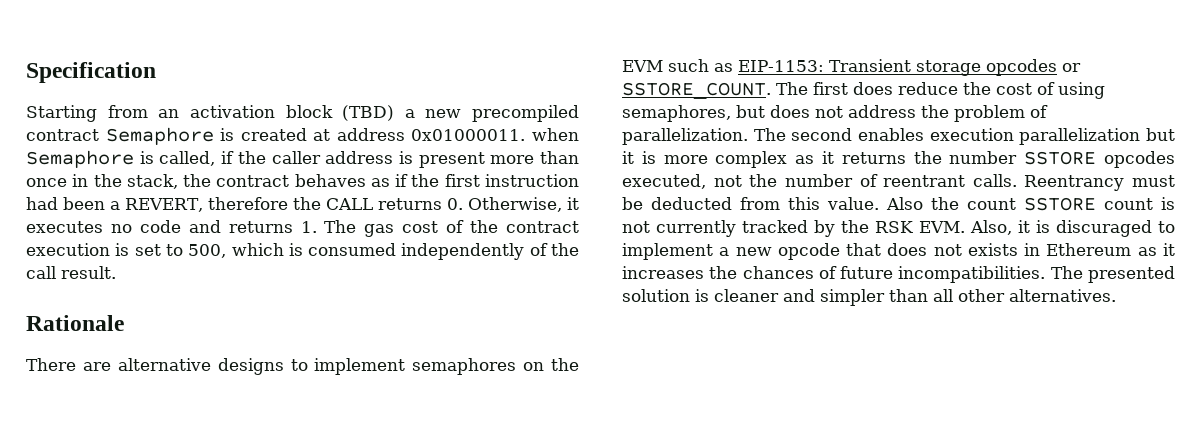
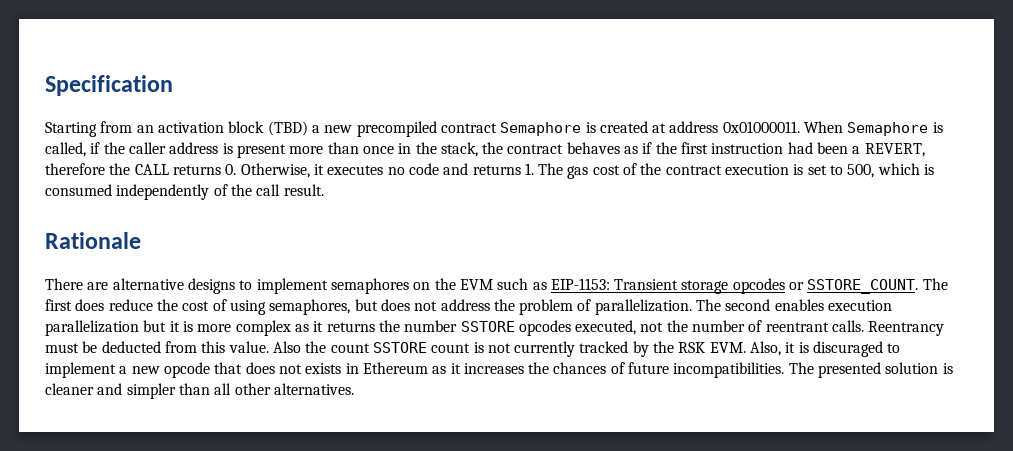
[532,128,579,141] when -> [804,121,844,133] When

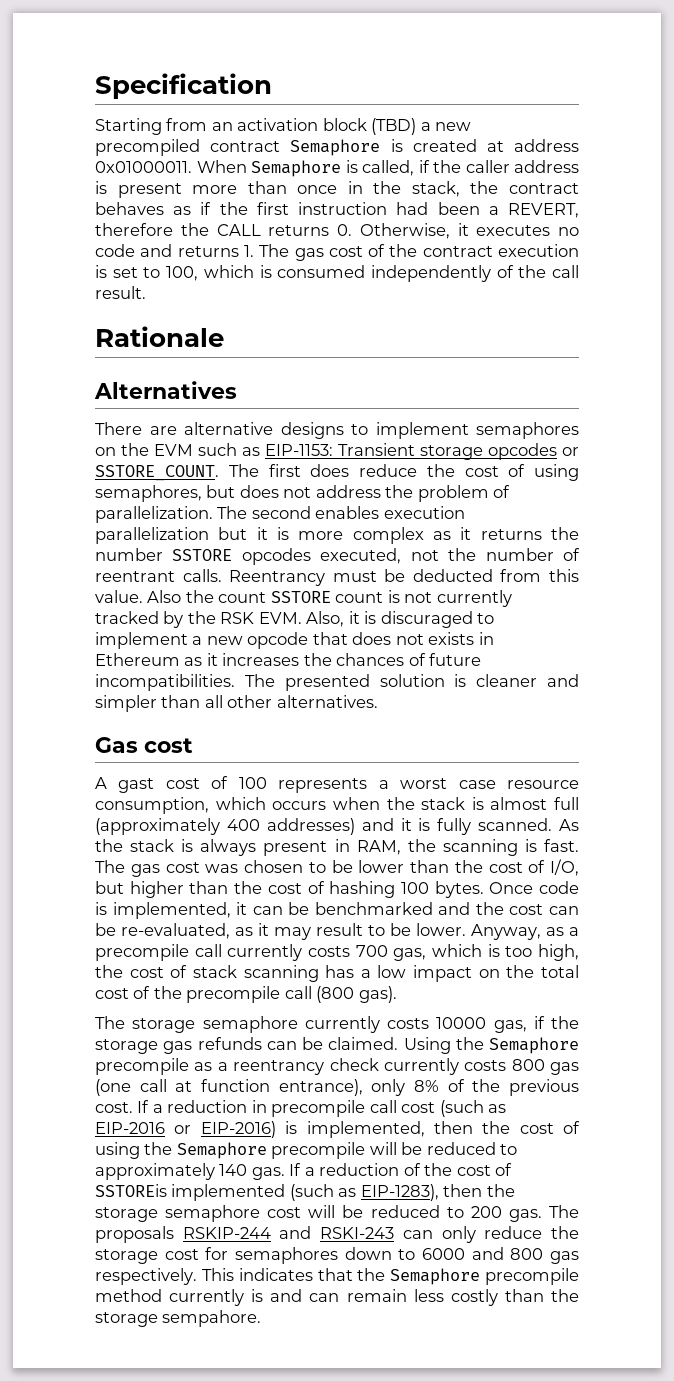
[847,164,875,178] 500, -> [166,266,199,281] 100,
(141, 240) none -> [94,381,237,399] // Alternatives
(354, 389) none -> [95,737,193,753] [95,776,580,793] [95,797,579,814] [95,818,579,835] [95,839,580,856] [95,859,579,877] [95,881,579,898] [95,902,579,919] [95,923,579,940] [95,944,580,961] [95,965,579,982] [95,986,397,1003] [95,1016,579,1033] [95,1037,579,1054] [95,1058,579,1075] [95,1079,579,1096] [95,1100,507,1117] [95,1121,580,1138] [95,1142,518,1159] [95,1163,513,1180] [95,1184,515,1201] [95,1205,579,1222] [95,1226,579,1243] [95,1247,579,1264] [95,1268,579,1285] [95,1289,579,1306] [95,1310,262,1327] // Gas cost // A gast cost of 100 represents a worst case resource consumption, which occurs when the stack is almost full (approximately 400 addresses) and it is fully scanned. As the stack is always present in RAM, the scanning is fast. The gas cost was chosen to be lower than the cost of I/O, but higher than the cost of hashing 100 bytes. Once code is implemented, it can be benchmarked and the cost can be re-evaluated, as it may result to be lower. Anyway, as a precompile call currently costs 700 gas, which is too high, the cost of stack scanning has a low impact on the total cost of the precompile call (800 gas). // The storage semaphore currently costs 10000 gas, if the storage gas refunds can be claimed. Using the Semaphore precompile as a reentrancy check currently costs 800 gas (one call at function entrance), only 8% of the previous cost. If a reduction in precompile call cost (such as EIP-2016 or EIP-2016) is implemented, then the cost of using the Semaphore precompile will be reduced to approximately 140 gas. If a reduction of the cost of SSTOREis implemented (such as EIP-1283), then the storage semaphore cost will be reduced to 200 gas. The proposals RSKIP-244 and RSKI-243 can only reduce the storage cost for semaphores down to 6000 and 800 gas respectively. This indicates that the Semaphore precompile method currently is and can remain less costly than the storage sempahore.

